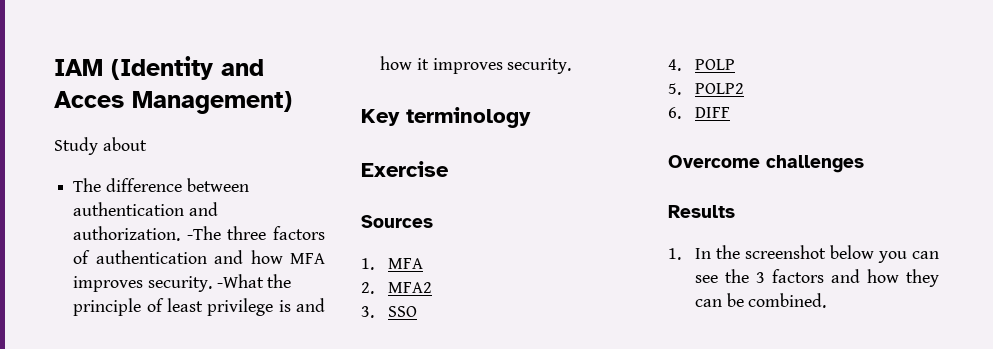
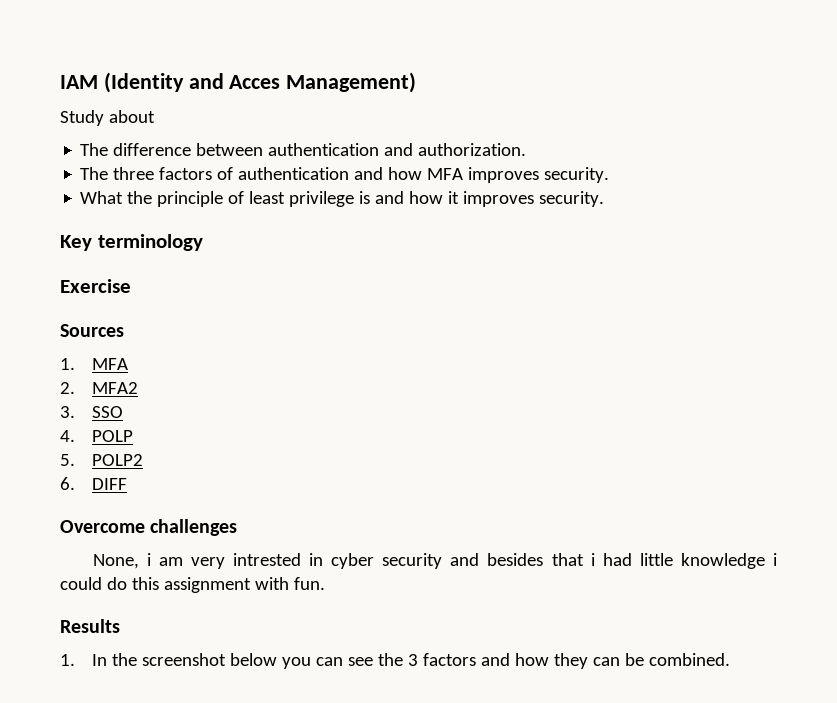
[186,226,221,240] -The -> [80,167,109,180] // The
[216,274,264,288] -What -> [80,191,124,204] // What
(864, 164) none -> [92,553,777,569] [60,577,325,593] // None, i am very intrested in cyber security and besides that i had little knowledge i could do this assignment with fun.

